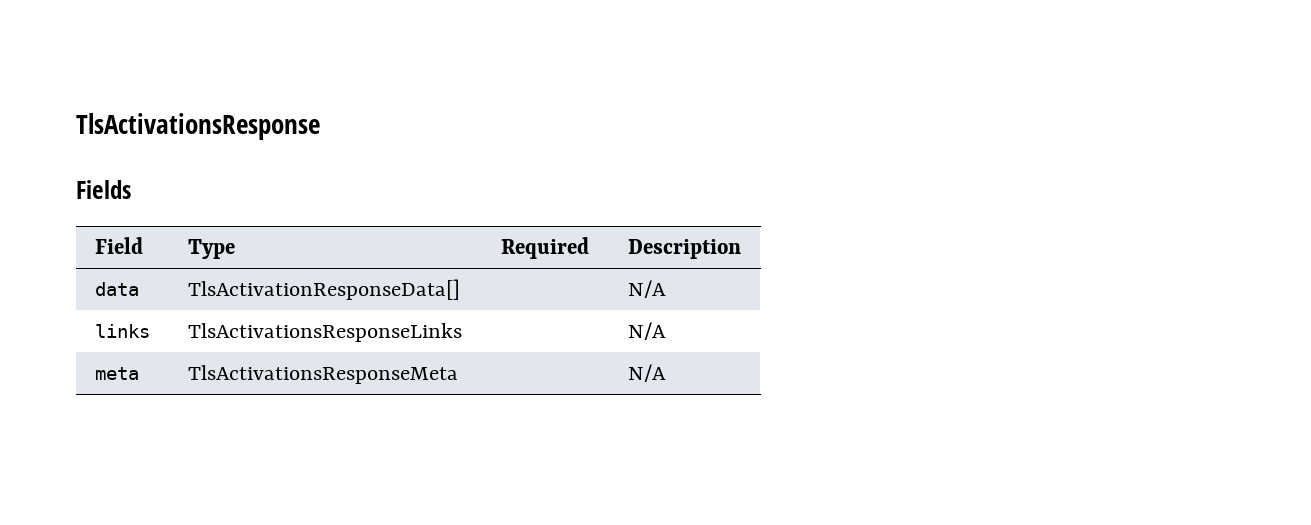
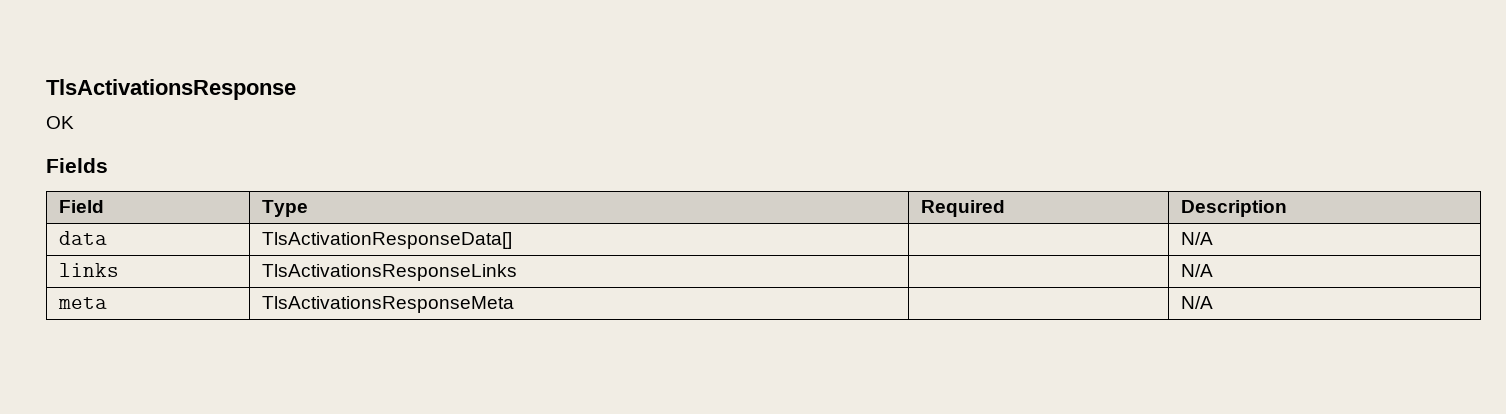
(320, 126) none -> [46,116,74,129] // OK

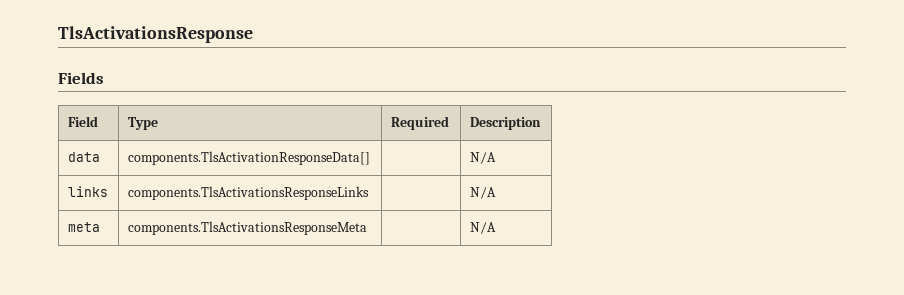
[46,116,74,129] // OK -> (253, 34) none
[262,232,513,249] TlsActivationResponseData[] -> [127,151,370,165] components.TlsActivationResponseData[]
[262,264,518,281] TlsActivationsResponseLinks -> [127,186,369,200] components.TlsActivationsResponseLinks
[262,296,515,313] TlsActivationsResponseMeta -> [127,221,367,235] components.TlsActivationsResponseMeta

